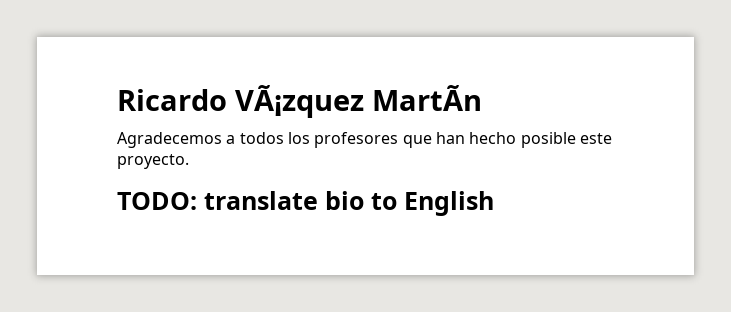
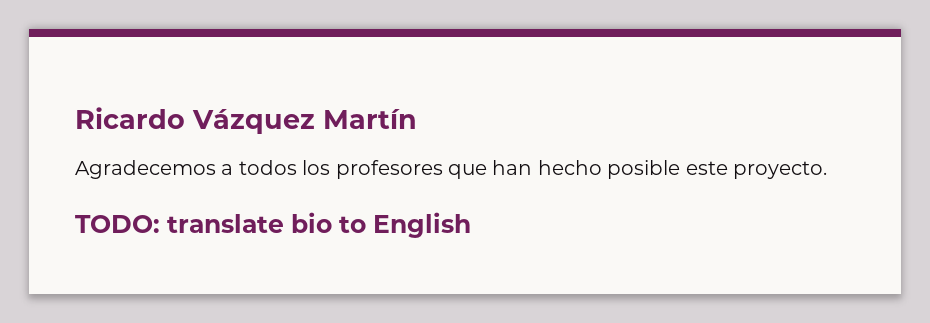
[235,85,482,118] VÃ¡zquez MartÃn -> [192,109,417,134] Vázquez Martín

